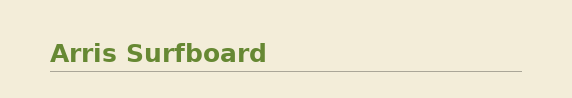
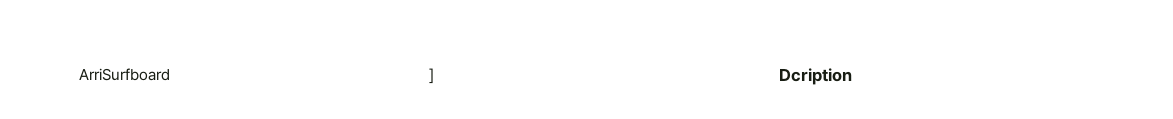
[50,43,267,62] Arris Surfboard -> [79,68,170,81] [429,68,434,84] [779,68,852,85] ArriSurfboard // ] // Dcription

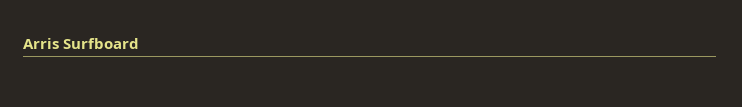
[79,68,170,81] [429,68,434,84] [779,68,852,85] ArriSurfboard // ] // Dcription -> [23,38,140,49] Arris Surfboard

